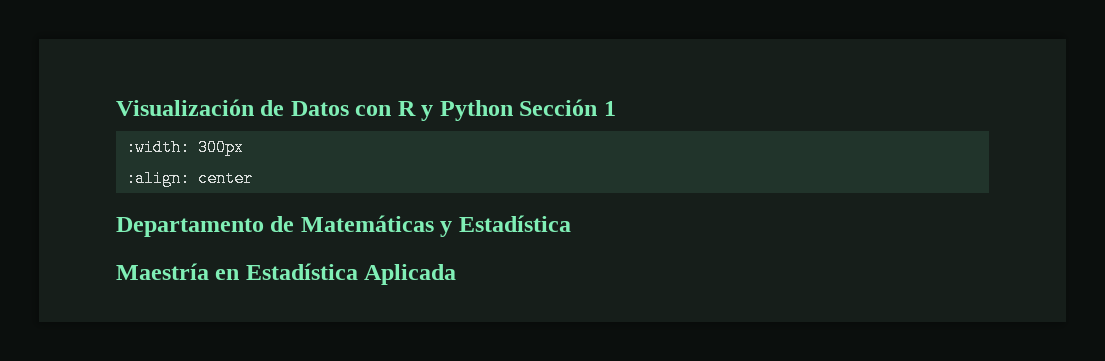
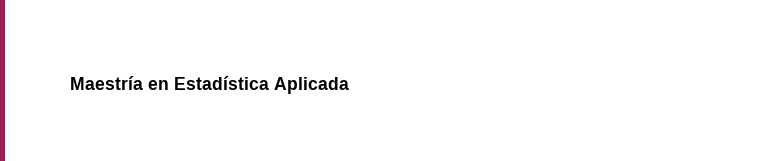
[116,99,616,121] [126,139,245,156] [126,170,254,187] [116,215,571,237] Visualización de Datos con R y Python Sección 1 // :width: 300px // :align: center // Departamento de Matemáticas y Estadística // -> (70, 83) none

